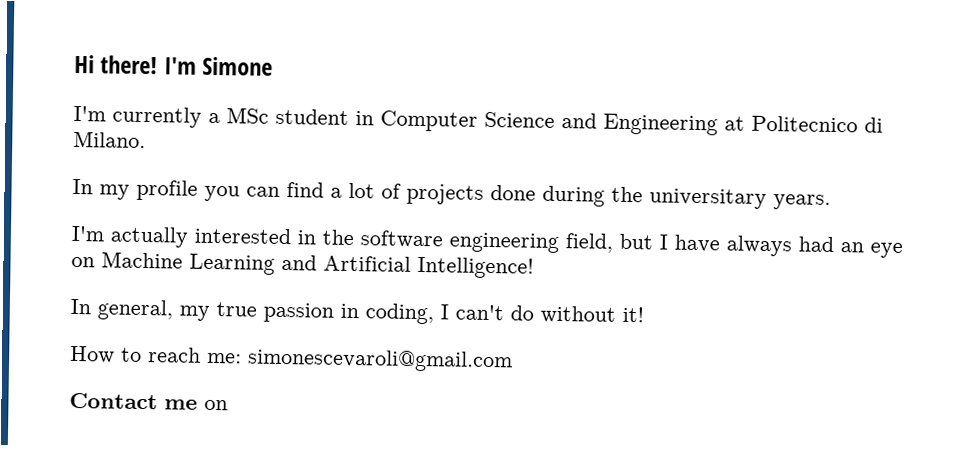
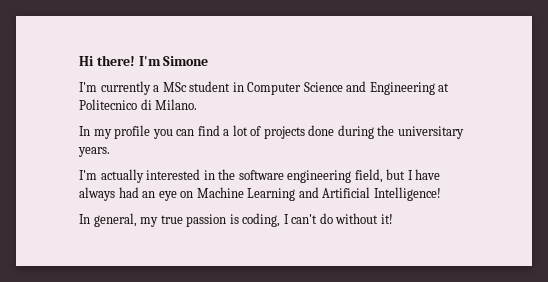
[340,303,359,319] in -> [229,214,239,224] is
[70,345,513,373] [69,392,228,411] // How to reach me: simonescevaroli@gmail.com // Contact me on -> (393, 219) none

